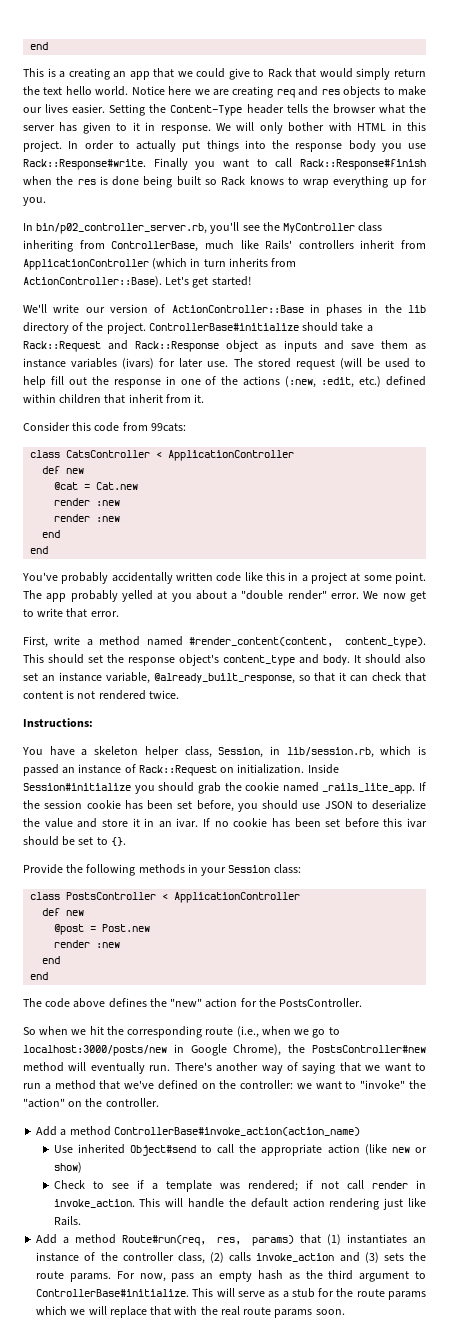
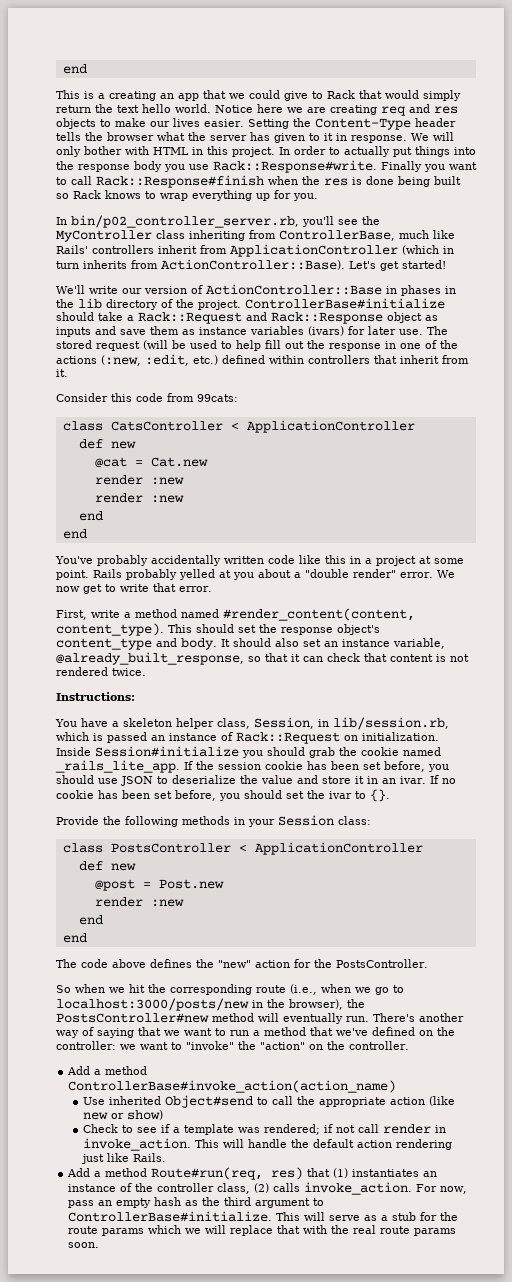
[59,394,102,404] children -> [308,355,370,364] controllers
[23,590,67,602] The app -> [93,569,122,578] Rails
[344,818,427,828] [23,836,94,846] before this ivar should be set -> [175,790,352,801] before, you should set the ivar
[190,1044,282,1056] Google Chrome), -> [267,999,343,1010] the browser),
[217,1235,295,1246] res, params) -> [271,1167,304,1180] res)
[256,1252,427,1263] [36,1271,112,1282] invoke_action and (3) sets the route params. -> [304,1182,413,1195] invoke_action.

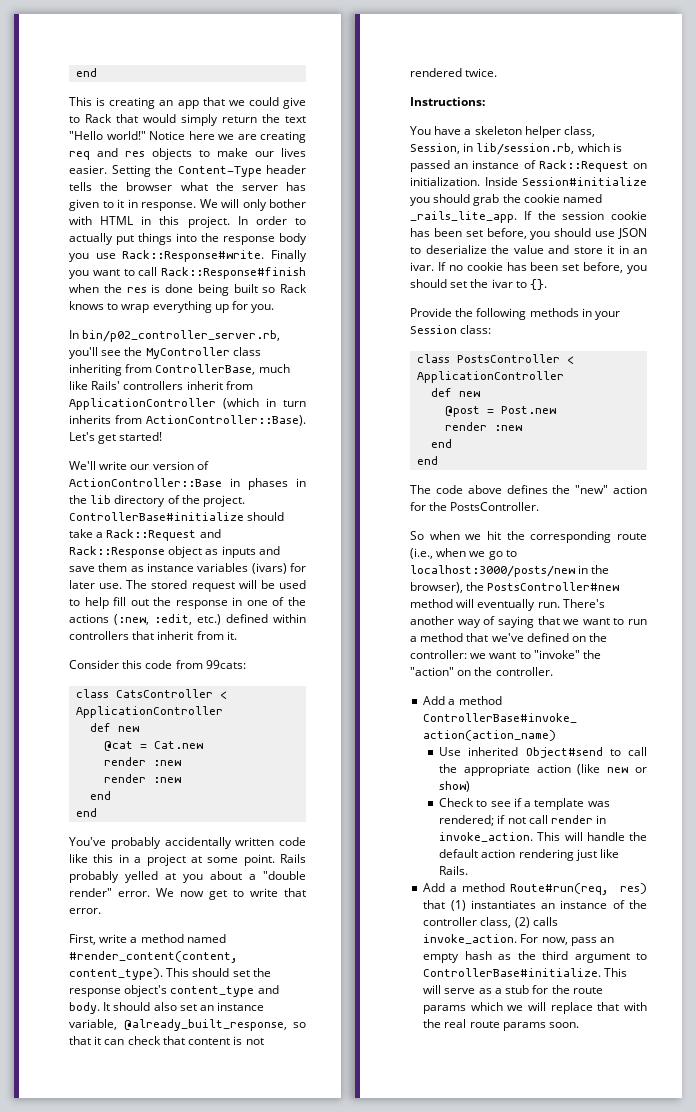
[98,93,105,99] a -> (106, 101) none
[142,104,211,113] hello world. -> [69,131,146,140] "Hello world!"
[143,340,168,350] (will -> [238,580,257,589] will

